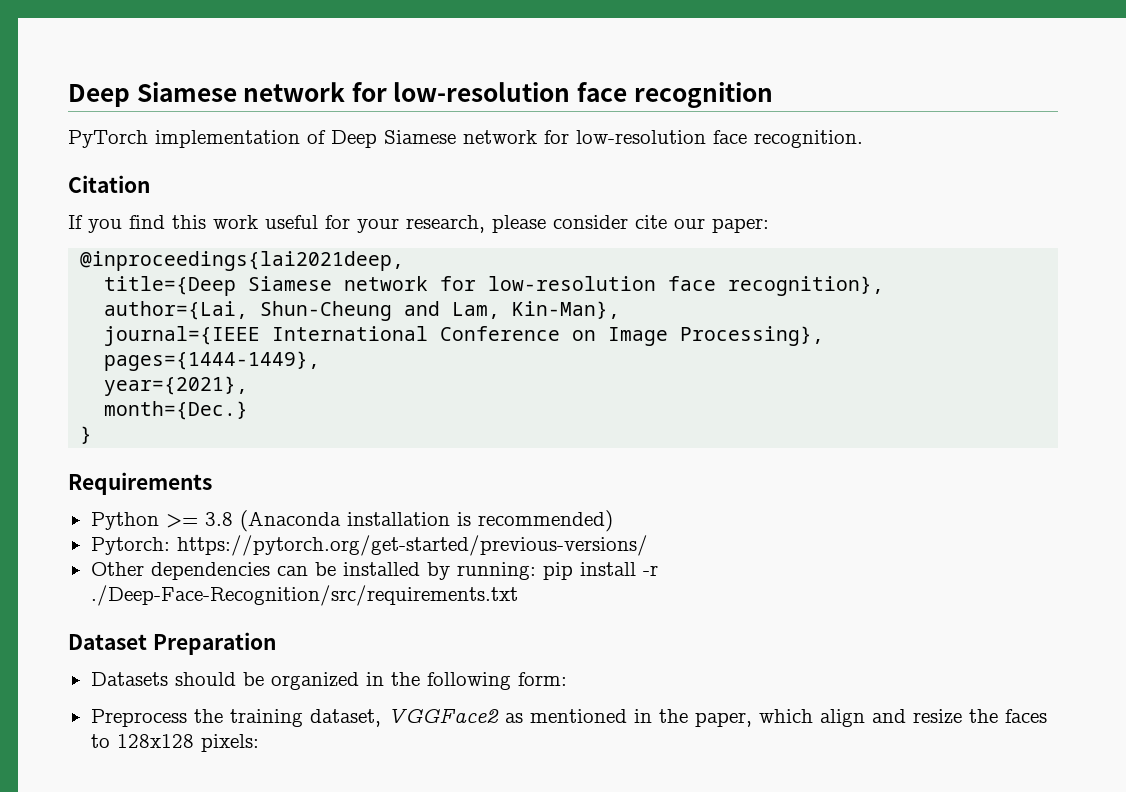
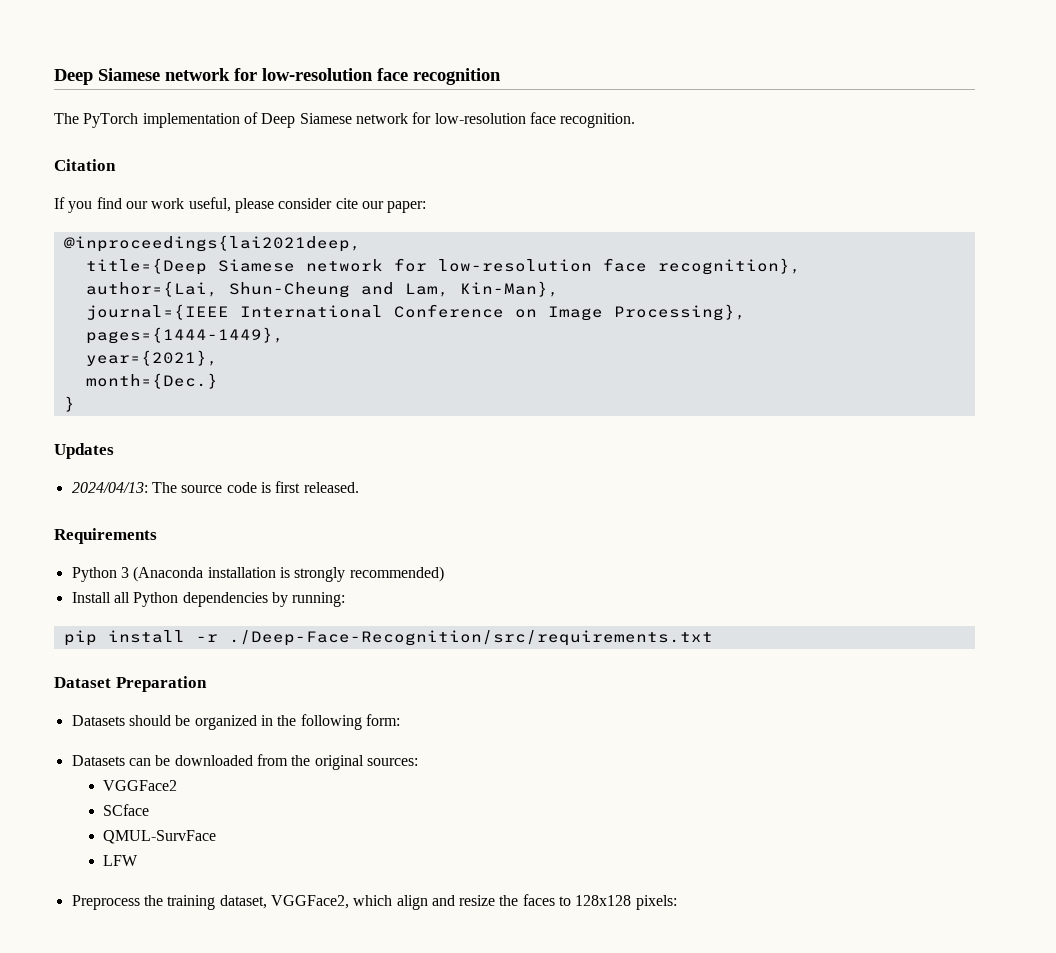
(773, 95) none -> [54,113,79,124] The
[172,215,485,233] this work useful for your research, -> [125,197,231,212] our work useful,
(93, 435) none -> [54,443,114,459] [71,481,359,493] // Updates // 2024/04/13: The source code is first released.
[165,512,233,528] >= 3.8 -> [120,567,129,578] 3
(471, 519) none -> [294,567,346,582] strongly
[90,535,648,556] [90,562,420,580] Pytorch: https://pytorch.org/get-started/previous-versions/ // Other dependencies can be installed -> [71,592,268,607] Install all Python dependencies
(536, 571) none -> (346, 599) //
[90,708,752,727] Preprocess the training dataset, VGGFace2 as mentioned in the paper, -> [71,754,418,770] [103,780,178,791] [103,804,150,816] [103,830,217,844] [103,855,139,866] [71,895,349,910] Datasets can be downloaded from the original sources: // VGGFace2 // SCface // QMUL-SurvFace // LFW // Preprocess the training dataset, VGGFace2,

